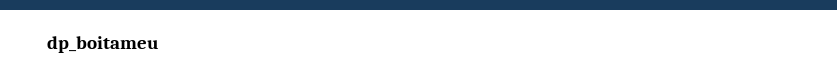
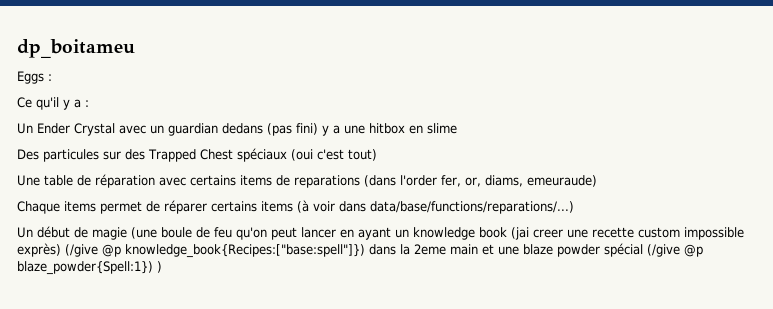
(159, 44) none -> [17,71,52,84] [17,97,89,110] [17,123,457,136] [17,148,377,162] [17,174,597,188] [17,200,574,214] [17,226,744,240] [17,243,703,258] [17,261,162,275] // Eggs : // Ce qu'il y a : // Un Ender Crystal avec un guardian dedans (pas fini) y a une hitbox en slime // Des particules sur des Trapped Chest spéciaux (oui c'est tout) // Une table de réparation avec certains items de reparations (dans l'order fer, or, diams, emeuraude) // Chaque items permet de réparer certains items (à voir dans data/base/functions/reparations/...) // Un début de magie (une boule de feu qu'on peut lancer en ayant un knowledge book (jai creer une recette custom impossible exprès) (/give @p knowledge_book{Recipes:["base:spell"]}) dans la 2eme main et une blaze powder spécial (/give @p blaze_powder{Spell:1}) )

